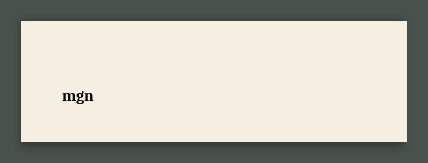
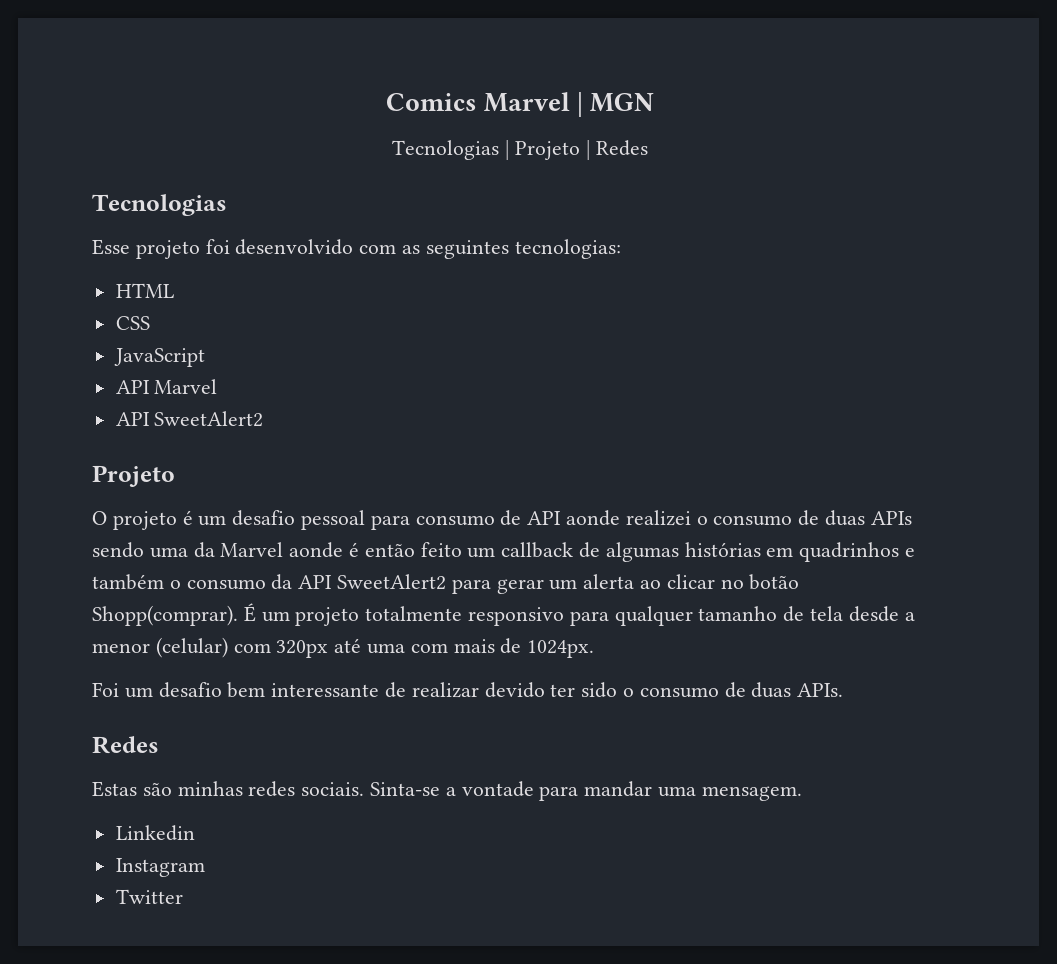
[62,91,94,104] mgn -> [385,92,655,117] [392,140,648,160] [92,194,227,216] [92,239,621,259] [115,283,174,298] [115,316,150,330] [113,348,205,367] [115,379,218,394] [115,411,264,427] [92,465,175,487] [92,510,912,530] [92,542,916,562] [92,574,800,594] [92,603,915,626] [92,637,595,658] [92,682,844,698] [92,736,159,754] [92,781,802,801] [115,825,195,841] [115,858,205,877] [115,889,183,904] Comics Marvel | MGN // Tecnologias | Projeto | Redes // Tecnologias // Esse projeto foi desenvolvido com as seguintes tecnologias: // HTML // CSS // JavaScript // API Marvel // API SweetAlert2 // Projeto // O projeto é um desafio pessoal para consumo de API aonde realizei o consumo de duas APIs sendo uma da Marvel aonde é então feito um callback de algumas histórias em quadrinhos e também o consumo da API SweetAlert2 para gerar um alerta ao clicar no botão Shopp(comprar). É um projeto totalmente responsivo para qualquer tamanho de tela desde a menor (celular) com 320px até uma com mais de 1024px. // Foi um desafio bem interessante de realizar devido ter sido o consumo de duas APIs. // Redes // Estas são minhas redes sociais. Sinta-se a vontade para mandar uma mensagem. // Linkedin // Instagram // Twitter

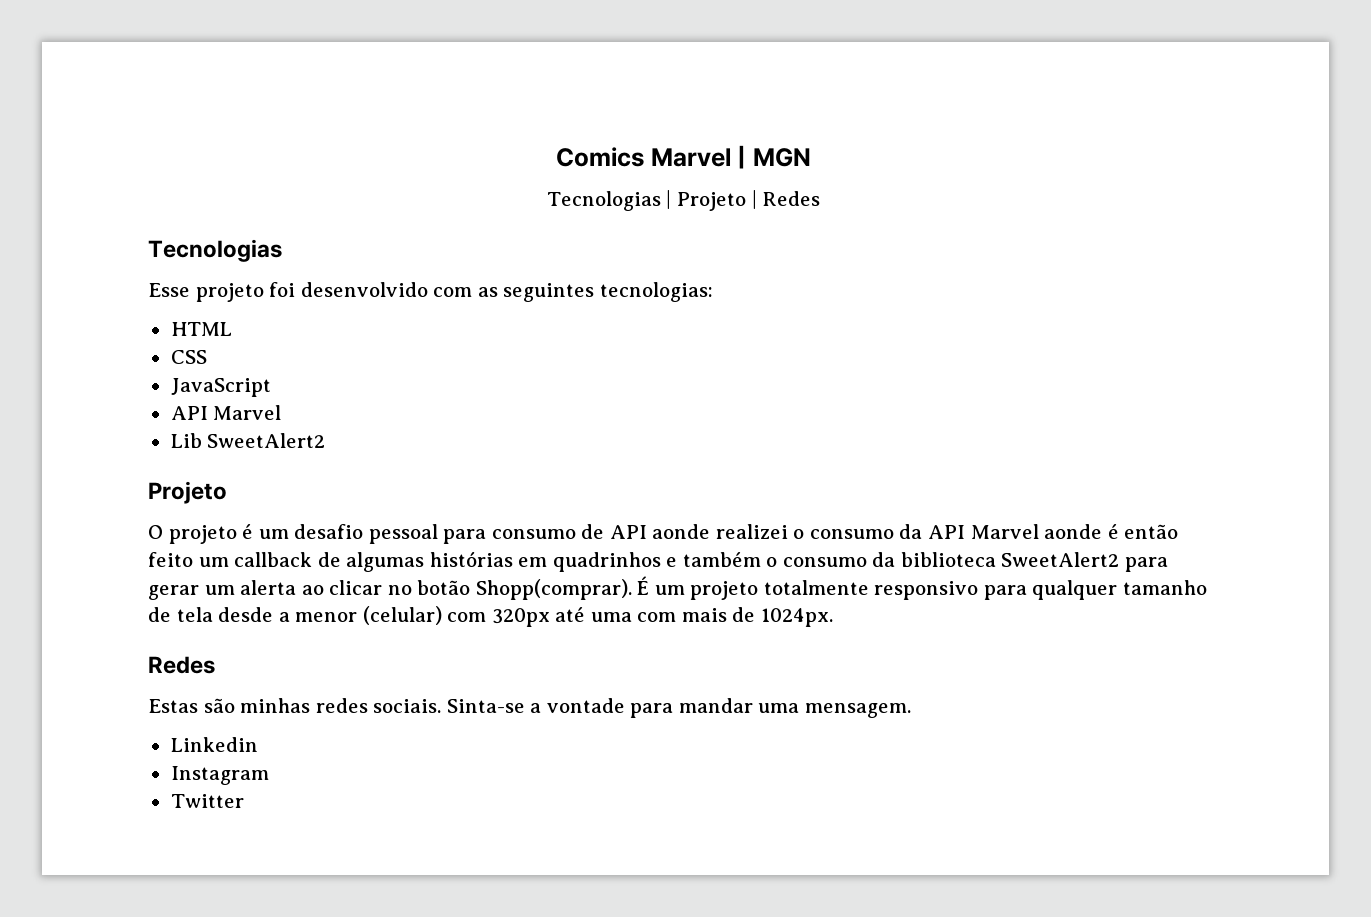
[115,412,150,426] API -> [170,433,202,448] Lib
[798,510,912,526] [92,542,215,558] de duas APIs sendo uma da -> [899,524,966,539] da API
[298,575,333,589] API -> [900,552,996,567] biblioteca
[92,682,844,698] // Foi um desafio bem interessante de realizar devido ter sido o consumo de duas APIs. -> (833, 617) none

